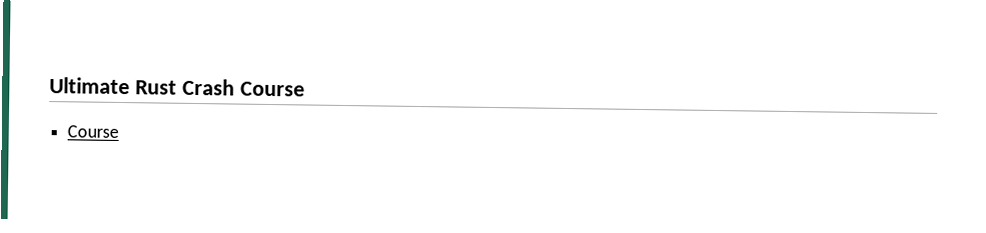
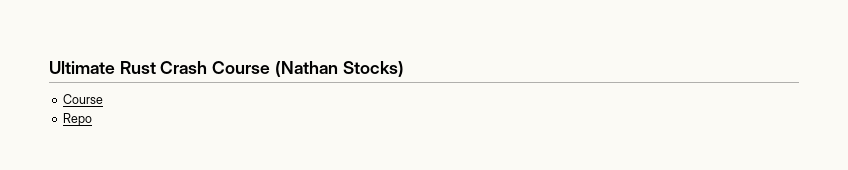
[67,125,120,138] // Course -> [274,61,404,77] [62,94,103,104] [62,113,92,126] (Nathan Stocks) // Course // Repo

